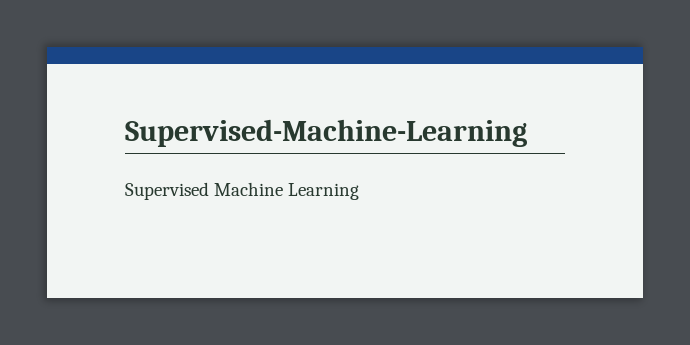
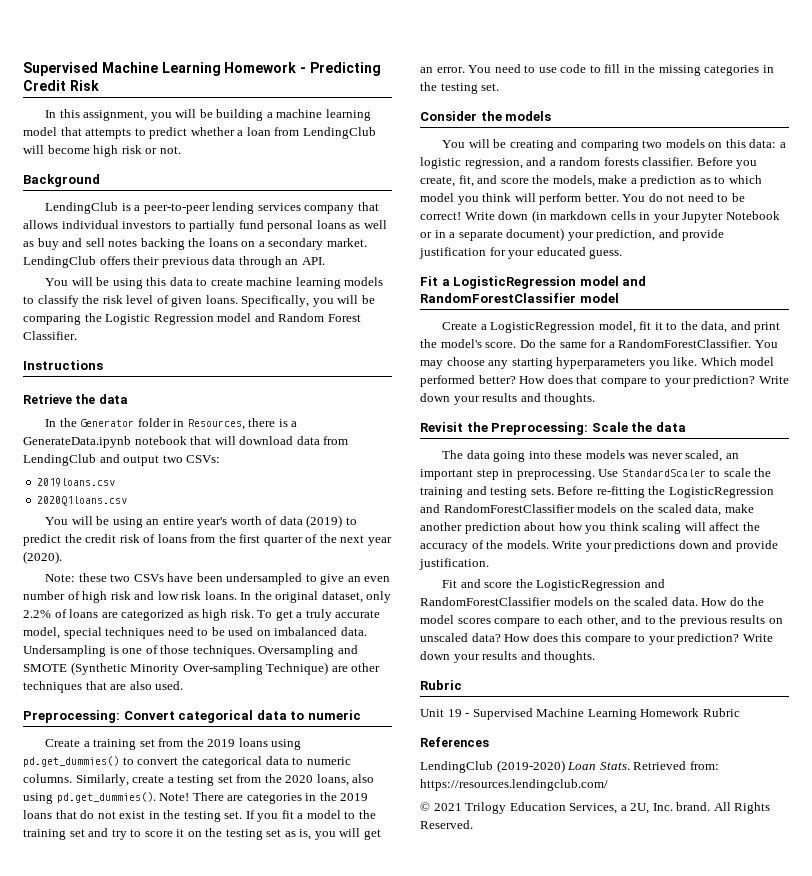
[125,119,527,147] [125,182,360,200] Supervised-Machine-Learning // Supervised Machine Learning -> [23,62,381,76] [23,80,99,91] [45,109,371,121] [23,127,376,139] [23,145,181,157] [23,174,100,187] [45,202,379,214] [23,220,387,232] [23,238,367,250] [23,256,325,268] [45,277,384,289] [23,295,375,307] [23,313,361,325] [23,331,77,340] [23,360,103,370] [23,394,128,404] [45,418,298,430] [23,436,349,448] [23,454,221,466] [37,478,116,487] [37,496,128,506] [45,515,357,528] [23,534,392,546] [23,551,62,564] [45,573,391,585] [23,591,392,603] [23,609,381,621] [23,627,367,639] [23,645,358,657] [23,662,381,675] [23,681,184,693] [23,710,361,723] [45,738,302,750] [23,756,351,768] [23,774,375,786] [23,792,369,804] [23,810,376,822] [23,828,381,840] [420,64,774,76] [420,82,500,94] [420,111,552,121] [442,139,786,151] [420,157,758,169] [420,175,762,187] [420,193,745,205] [420,210,780,223] [420,228,725,241] [419,247,623,259] [420,276,647,289] [420,293,619,303] [442,321,781,333] [420,339,778,348] [420,357,775,369] [420,375,789,387] [420,393,596,405] [420,422,686,435] [442,450,739,462] [420,468,772,480] [420,486,774,498] [420,504,754,516] [420,522,760,534] [420,540,778,552] [419,558,489,570] [442,579,665,591] [420,597,765,606] [420,615,783,627] [420,633,773,645] [420,651,596,663] [420,680,462,690] [420,708,740,720] [420,737,489,747] [420,760,719,773] [420,779,608,791] [420,802,771,814] [420,820,473,829] Supervised Machine Learning Homework - Predicting Credit Risk // In this assignment, you will be building a machine learning model that attempts to predict whether a loan from LendingClub will become high risk or not. // Background // LendingClub is a peer-to-peer lending services company that allows individual investors to partially fund personal loans as well as buy and sell notes backing the loans on a secondary market. LendingClub offers their previous data through an API. // You will be using this data to create machine learning models to classify the risk level of given loans. Specifically, you will be comparing the Logistic Regression model and Random Forest Classifier. // Instructions // Retrieve the data // In the Generator folder in Resources, there is a GenerateData.ipynb notebook that will download data from LendingClub and output two CSVs: // 2019loans.csv // 2020Q1loans.csv // You will be using an entire year's worth of data (2019) to predict the credit risk of loans from the first quarter of the next year (2020). // Note: these two CSVs have been undersampled to give an even number of high risk and low risk loans. In the original dataset, only 2.2% of loans are categorized as high risk. To get a truly accurate model, special techniques need to be used on imbalanced data. Undersampling is one of those techniques. Oversampling and SMOTE (Synthetic Minority Over-sampling Technique) are other techniques that are also used. // Preprocessing: Convert categorical data to numeric // Create a training set from the 2019 loans using pd.get_dummies() to convert the categorical data to numeric columns. Similarly, create a testing set from the 2020 loans, also using pd.get_dummies(). Note! There are categories in the 2019 loans that do not exist in the testing set. If you fit a model to the training set and try to score it on the testing set as is, you will get an error. You need to use code to fill in the missing categories in the testing set. // Consider the models // You will be creating and comparing two models on this data: a logistic regression, and a random forests classifier. Before you create, fit, and score the models, make a prediction as to which model you think will perform better. You do not need to be correct! Write down (in markdown cells in your Jupyter Notebook or in a separate document) your prediction, and provide justification for your educated guess. // Fit a LogisticRegression model and RandomForestClassifier model // Create a LogisticRegression model, fit it to the data, and print the model's score. Do the same for a RandomForestClassifier. You may choose any starting hyperparameters you like. Which model performed better? How does that compare to your prediction? Write down your results and thoughts. // Revisit the Preprocessing: Scale the data // The data going into these models was never scaled, an important step in preprocessing. Use StandardScaler to scale the training and testing sets. Before re-fitting the LogisticRegression and RandomForestClassifier models on the scaled data, make another prediction about how you think scaling will affect the accuracy of the models. Write your predictions down and provide justification. // Fit and score the LogisticRegression and RandomForestClassifier models on the scaled data. How do the model scores compare to each other, and to the previous results on unscaled data? How does this compare to your prediction? Write down your results and thoughts. // Rubric // Unit 19 - Supervised Machine Learning Homework Rubric // References // LendingClub (2019-2020) Loan Stats. Retrieved from: https://resources.lendingclub.com/ // © 2021 Trilogy Education Services, a 2U, Inc. brand. All Rights Reserved.

